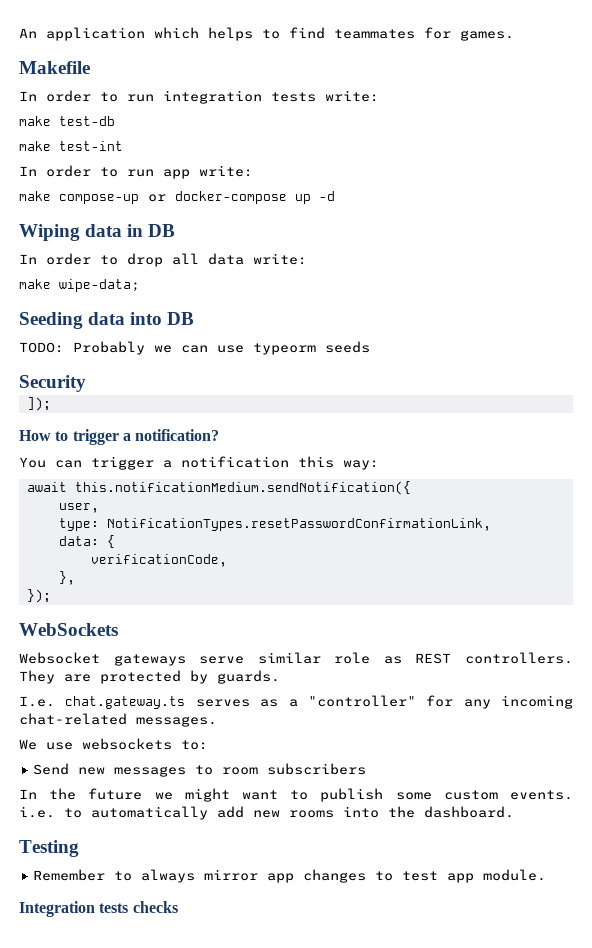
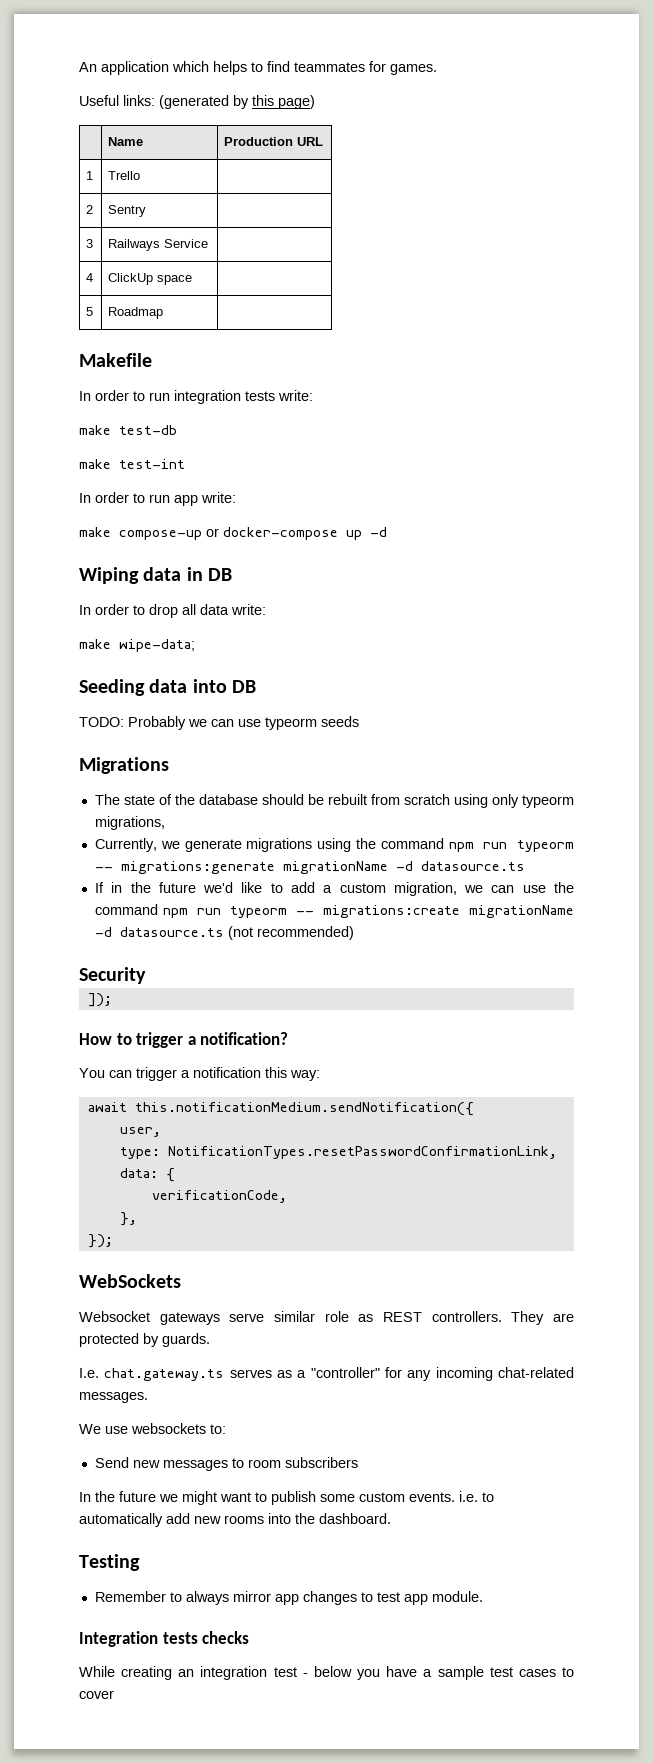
(514, 35) none -> [79,95,315,109] [108,137,144,146] [224,137,324,146] [86,171,94,180] [108,171,141,180] [86,205,94,214] [108,205,147,217] [86,239,94,248] [108,239,209,251] [86,273,94,282] [108,273,193,285] [86,307,94,316] [108,307,164,319] // Useful links: (generated by this page) // | Name | Production URL // 1 | Trello | // 2 | Sentry | // 3 | Railways Service | // 4 | ClickUp space | // 5 | Roadmap |
(370, 347) none -> [79,757,169,774] [94,794,574,808] [94,816,165,830] [94,838,574,852] [94,861,525,874] [94,882,574,896] [94,904,574,918] [94,926,354,940] // Migrations // The state of the database should be rebuilt from scratch using only typeorm migrations, // Currently, we generate migrations using the command npm run typeorm -- migrations:generate migrationName -d datasource.ts // If in the future we'd like to add a custom migration, we can use the command npm run typeorm -- migrations:create migrationName -d datasource.ts (not recommended)
(178, 907) none -> [79,1666,574,1680] [79,1690,114,1699] // While creating an integration test - below you have a sample test cases to cover

